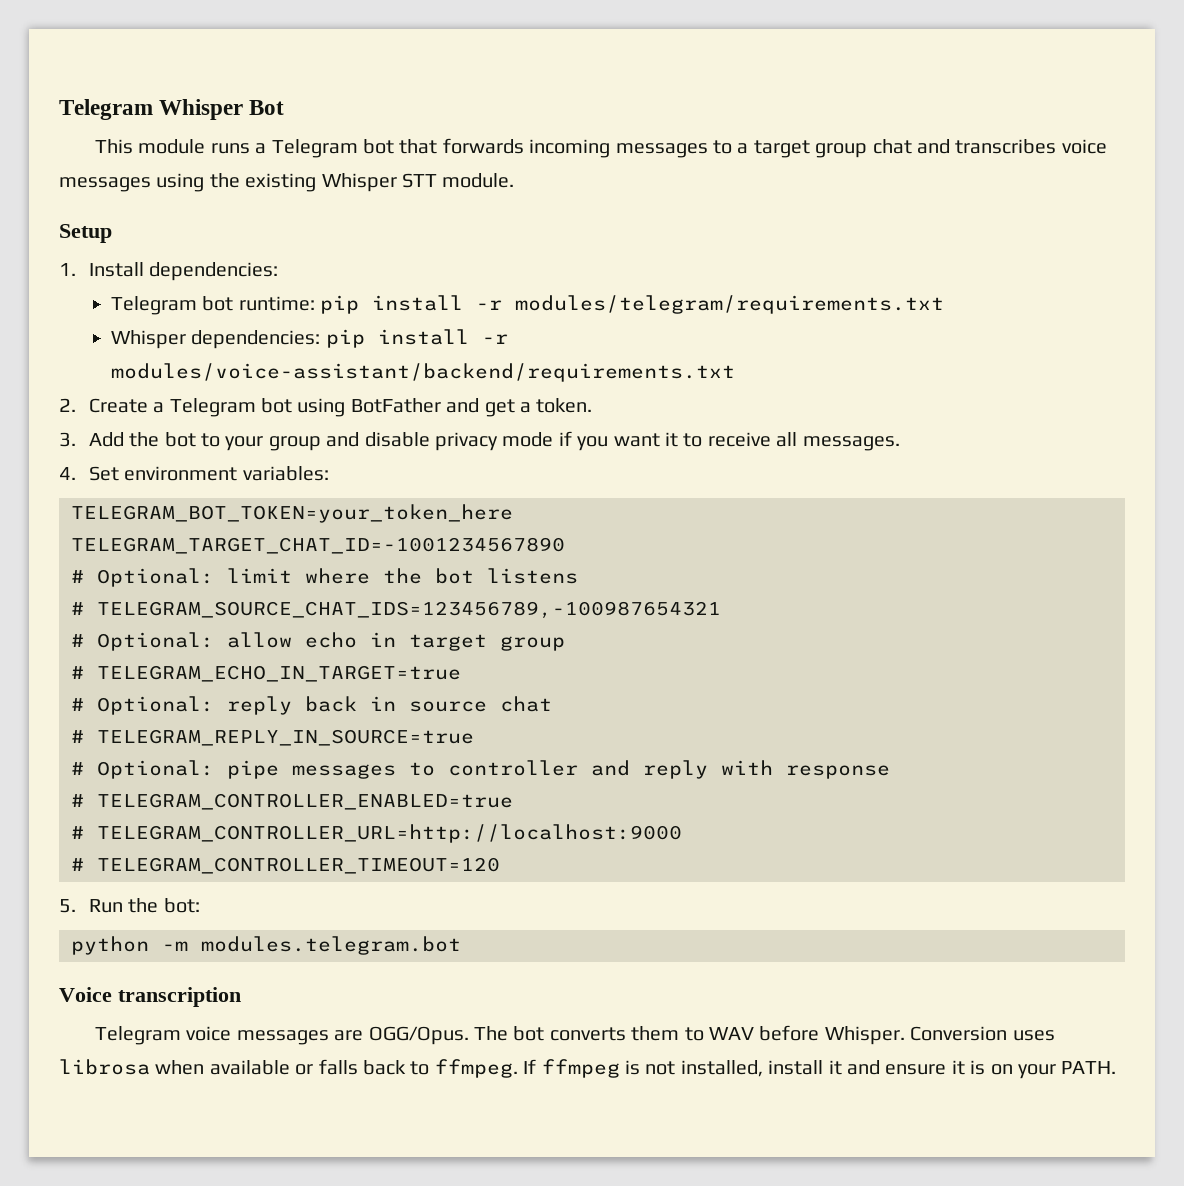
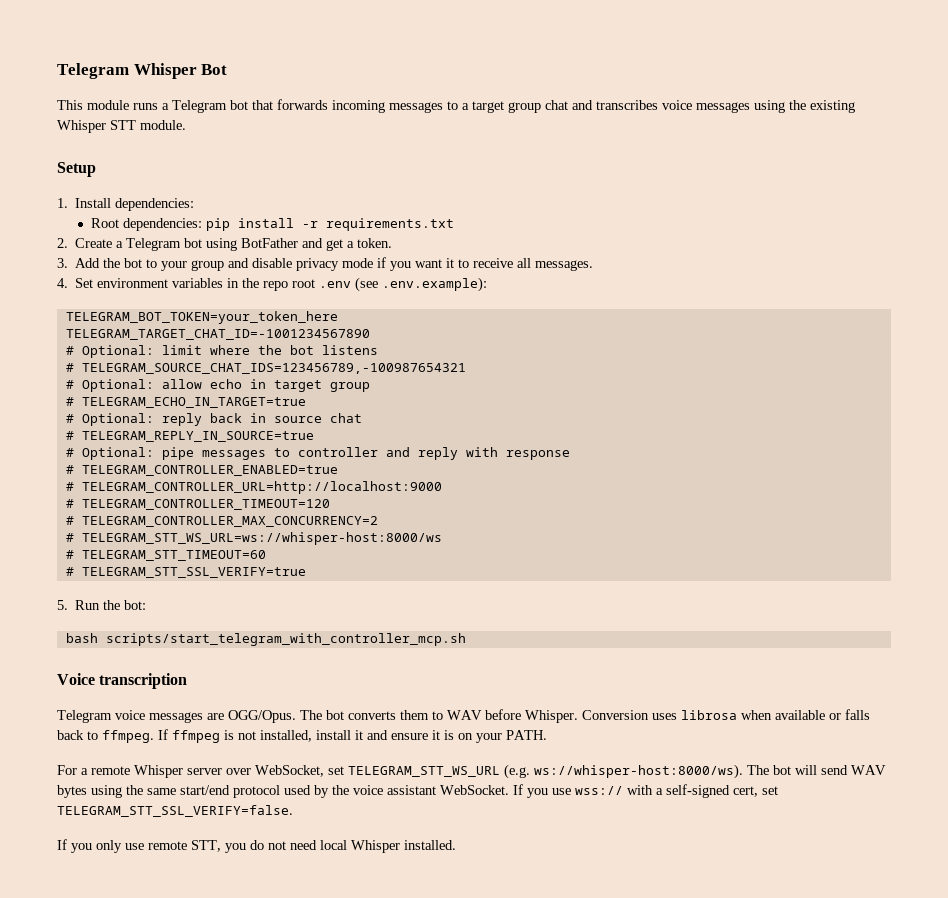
[110,295,945,315] [110,330,186,349] Telegram bot runtime: pip install -r modules/telegram/requirements.txt // Whisper -> [90,218,119,228] Root
[110,363,735,382] modules/voice-assistant/backend/requirements.txt -> [325,218,454,231] requirements.txt
[242,466,329,481] variables: -> [172,277,488,292] variables in the repo root .env (see .env.example):
(500, 865) none -> [65,516,378,527] [65,532,442,545] [65,550,266,561] [65,567,306,578] // # TELEGRAM_CONTROLLER_MAX_CONCURRENCY=2 // # TELEGRAM_STT_WS_URL=ws://whisper-host:8000/ws // # TELEGRAM_STT_TIMEOUT=60 // # TELEGRAM_STT_SSL_VERIFY=true
[71,936,461,955] python -m modules.telegram.bot -> [65,633,466,646] bash scripts/start_telegram_with_controller_mcp.sh
(1117, 1067) none -> [57,764,886,779] [57,784,778,798] [57,805,293,817] [57,839,456,853] // For a remote Whisper server over WebSocket, set TELEGRAM_STT_WS_URL (e.g. ws://whisper-host:8000/ws). The bot will send WAV bytes using the same start/end protocol used by the voice assistant WebSocket. If you use wss:// with a self-signed cert, set TELEGRAM_STT_SSL_VERIFY=false. // If you only use remote STT, you do not need local Whisper installed.

